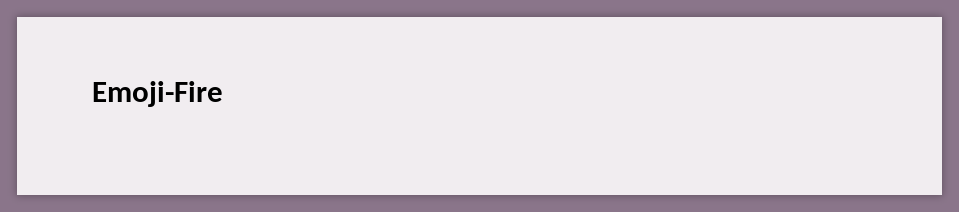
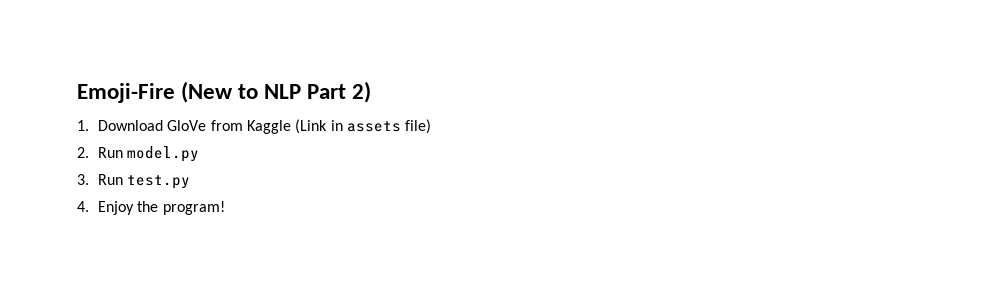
(223, 94) none -> [181,81,372,103] [77,119,432,134] [77,146,200,162] [77,174,191,189] [77,201,225,215] (New to NLP Part 2) // 1. Download GloVe from Kaggle (Link in assets file) // 2. Run model.py // 3. Run test.py // 4. Enjoy the program!

